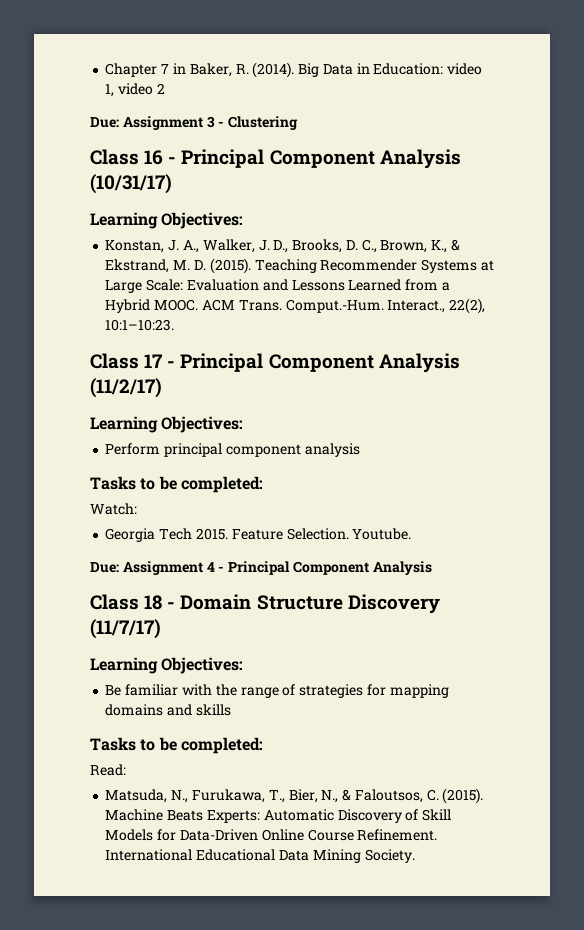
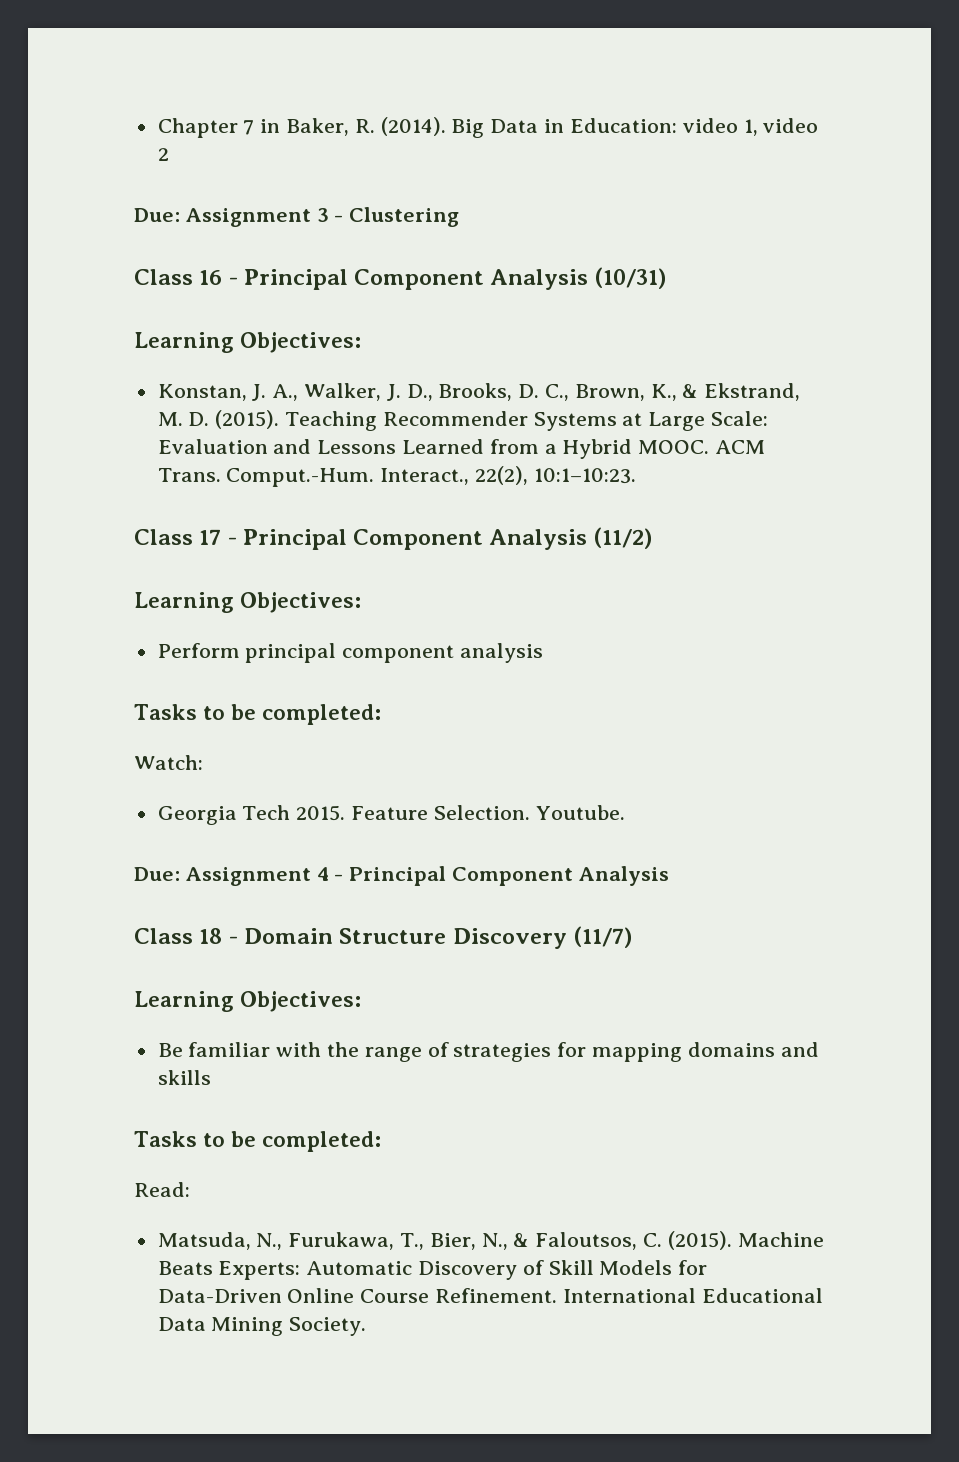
[90,174,172,194] (10/31/17) -> [594,267,667,289] (10/31)
[90,378,162,398] (11/2/17) -> [593,527,653,549] (11/2)
[90,619,161,639] (11/7/17) -> [573,926,633,948] (11/7)

